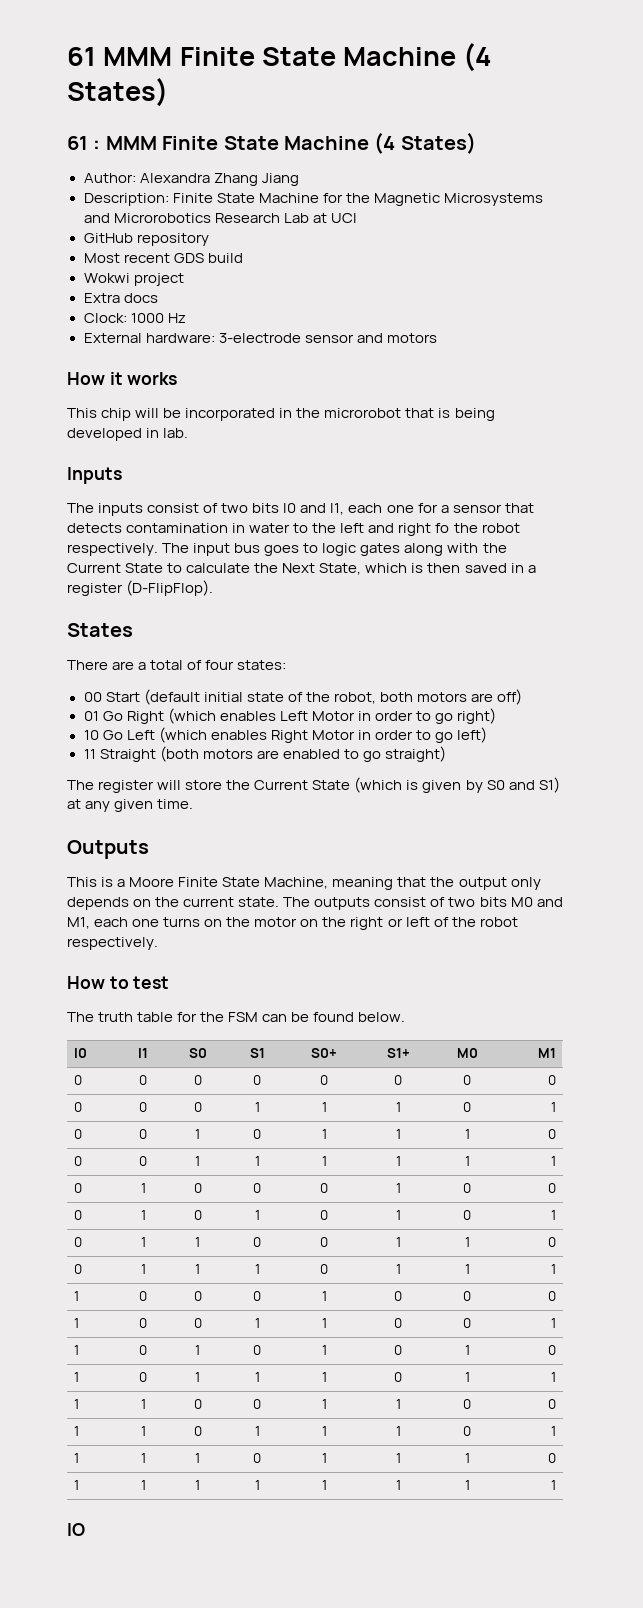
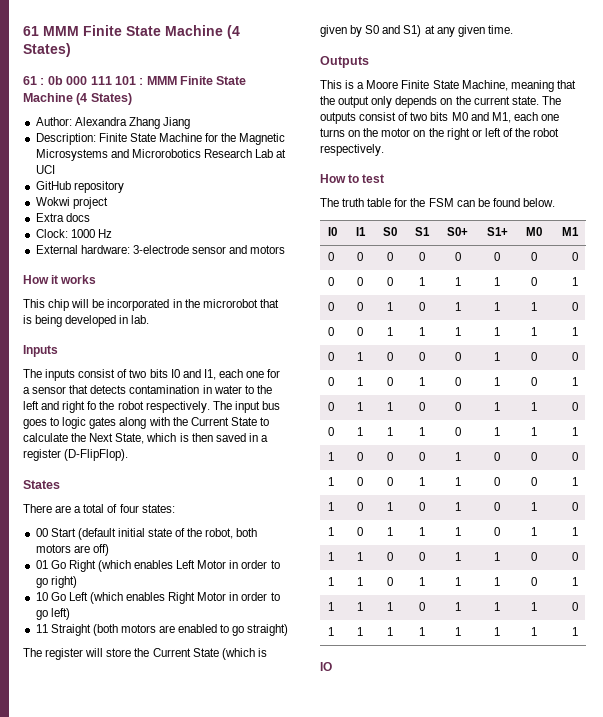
(101, 145) none -> [47,76,144,85] 0b 000 111 101 :
[83,253,243,263] // Most recent GDS build -> (124, 187) none

